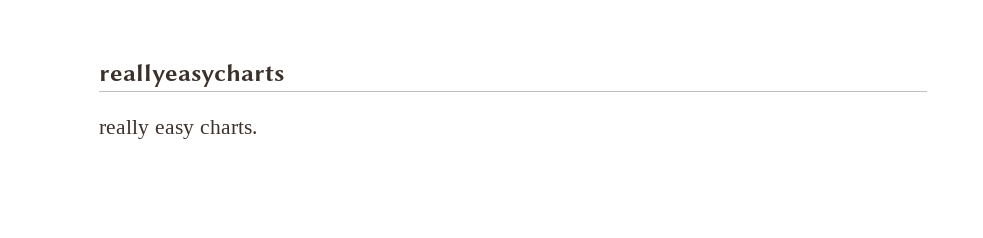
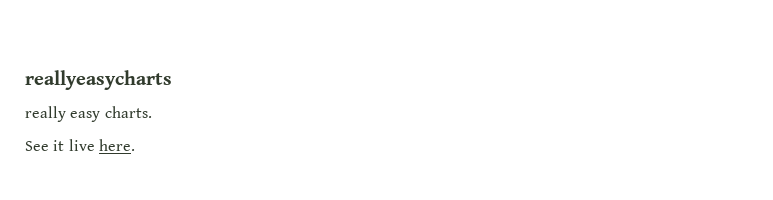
(257, 127) none -> [25,139,135,151] // See it live here.

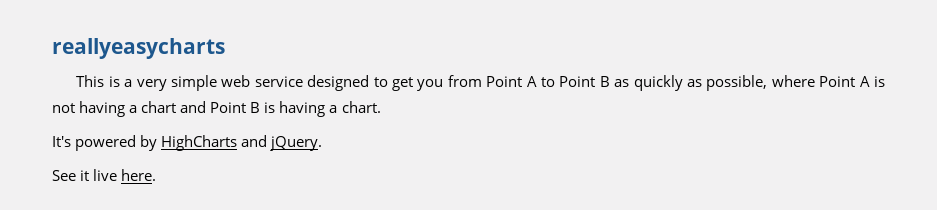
[25,106,152,122] really easy charts. -> [76,75,885,91] [52,101,381,117] [52,135,323,151] This is a very simple web service designed to get you from Point A to Point B as quickly as possible, where Point A is not having a chart and Point B is having a chart. // It's powered by HighCharts and jQuery.

